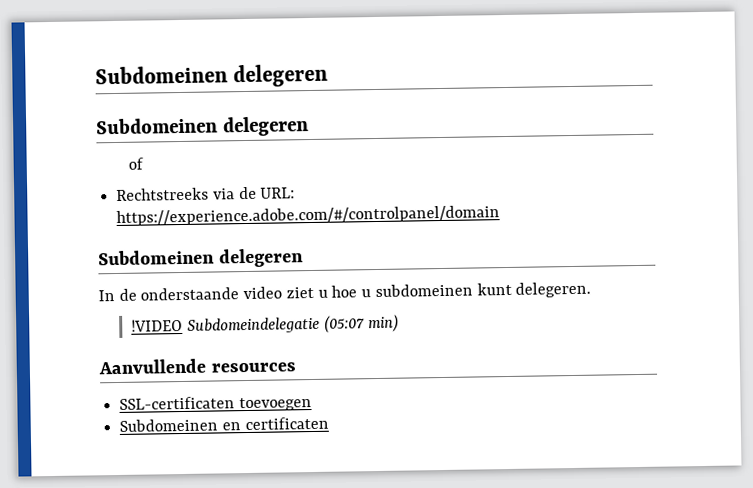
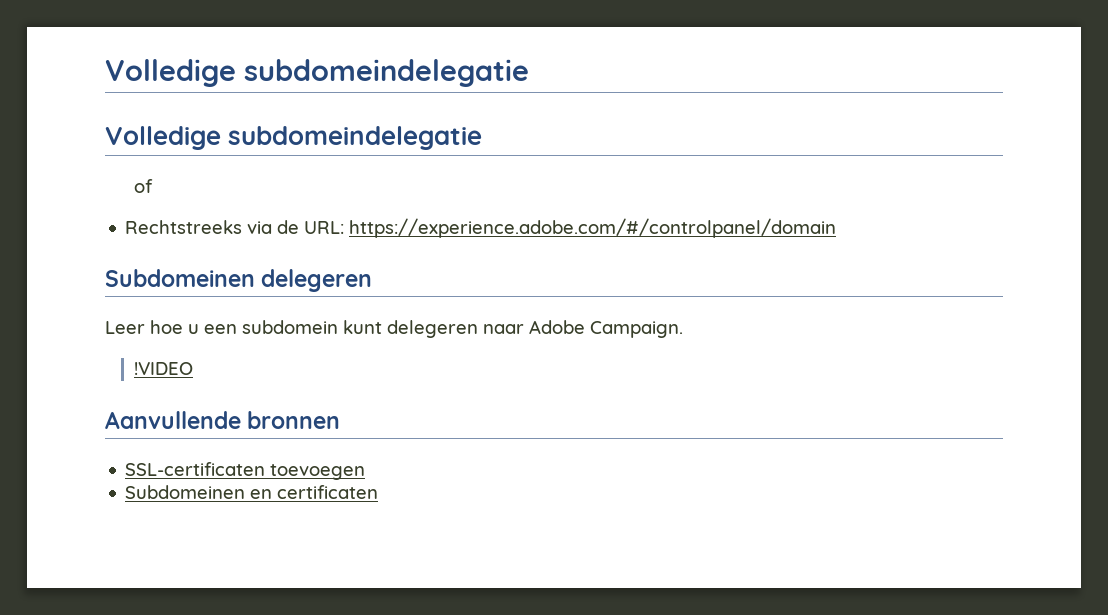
[95,63,329,88] [96,116,309,137] Subdomeinen delegeren // Subdomeinen delegeren -> [105,59,529,87] [105,126,483,150] Volledige subdomeindelegatie // Volledige subdomeindelegatie
[98,281,592,302] [131,314,399,334] In de onderstaande video ziet u hoe u subdomeinen kunt delegeren. // !VIDEO Subdomeindelegatie (05:07 min) -> [105,320,683,338] [134,362,194,375] Leer hoe u een subdomein kunt delegeren naar Adobe Campaign. // !VIDEO
[210,362,296,373] resources -> [247,411,341,429] bronnen

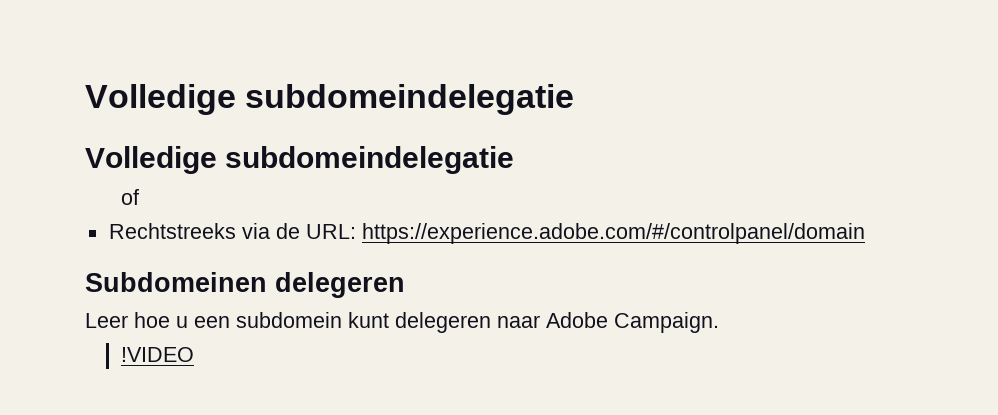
[105,411,341,429] [125,462,366,480] [125,485,379,499] // Aanvullende bronnen // SSL-certificaten toevoegen // Subdomeinen en certificaten -> (194, 354) none

